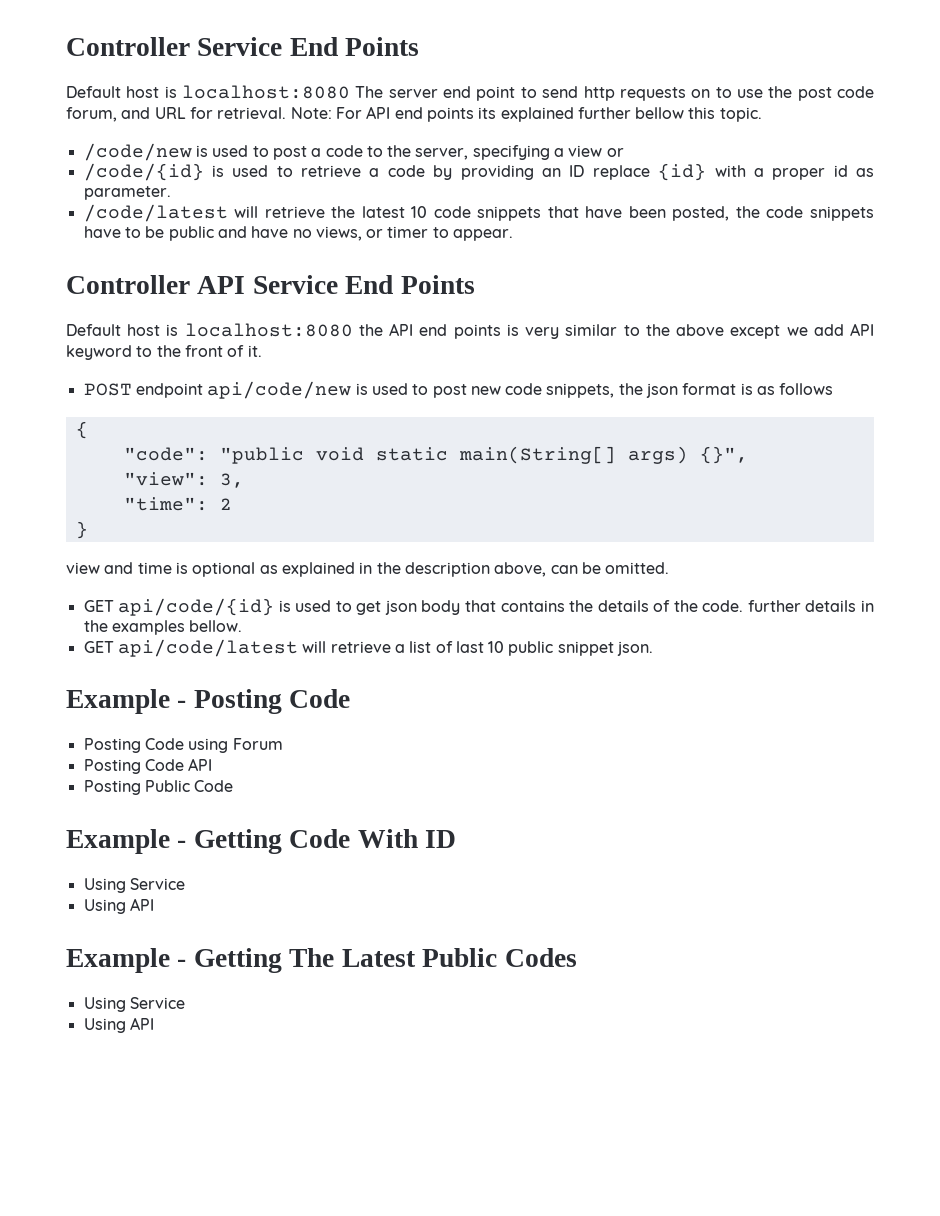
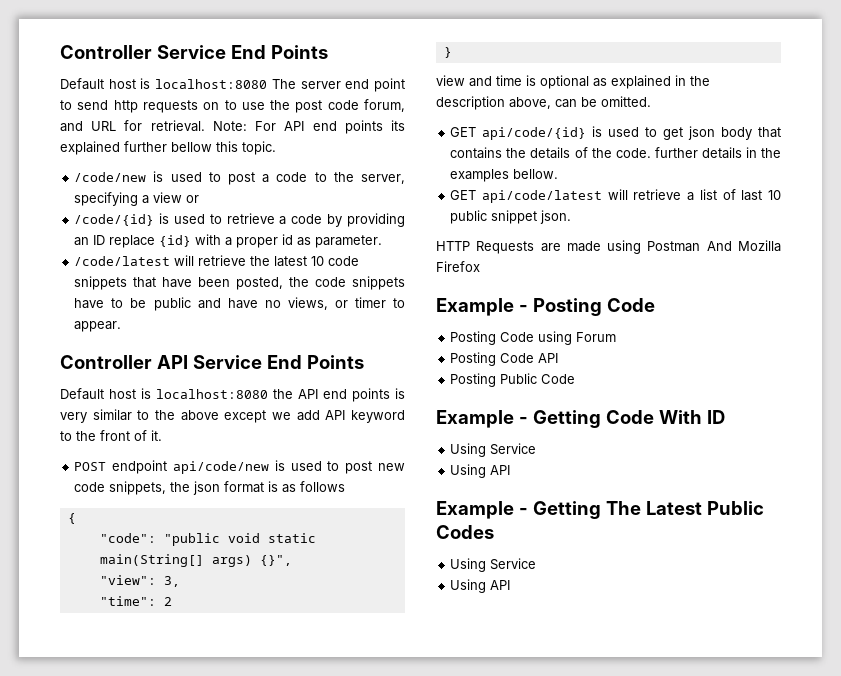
(654, 648) none -> [436,240,781,254] [436,261,480,272] // HTTP Requests are made using Postman And Mozilla Firefox

